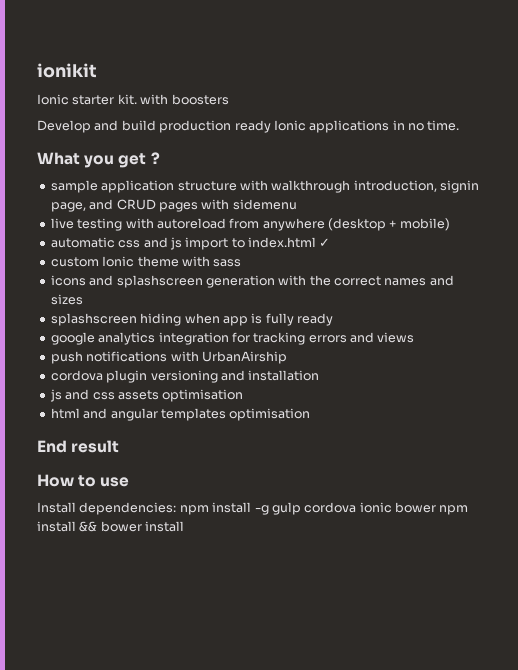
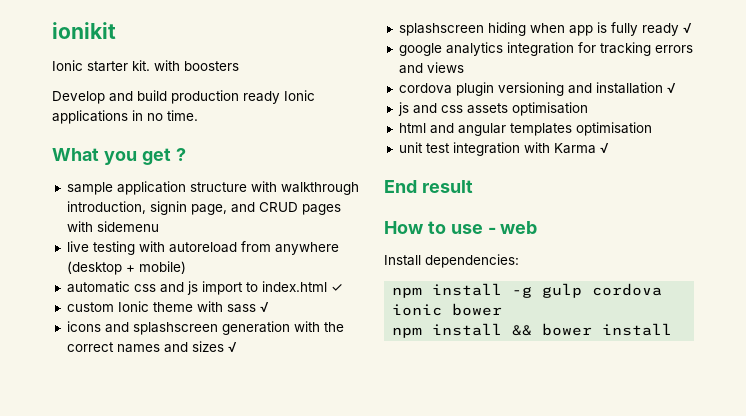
(242, 263) none -> [259,302,269,312] √
(83, 299) none -> [227,342,237,352] √
(333, 319) none -> [682,23,692,33] √
[50,351,287,364] // push notifications with UrbanAirship -> (464, 67) none
(320, 375) none -> [666,83,676,93] √
(311, 414) none -> [398,142,609,156] // unit test integration with Karma √
(130, 482) none -> [487,221,538,234] - web
(177, 508) none -> (519, 261) //
(436, 507) none -> (503, 309) //

